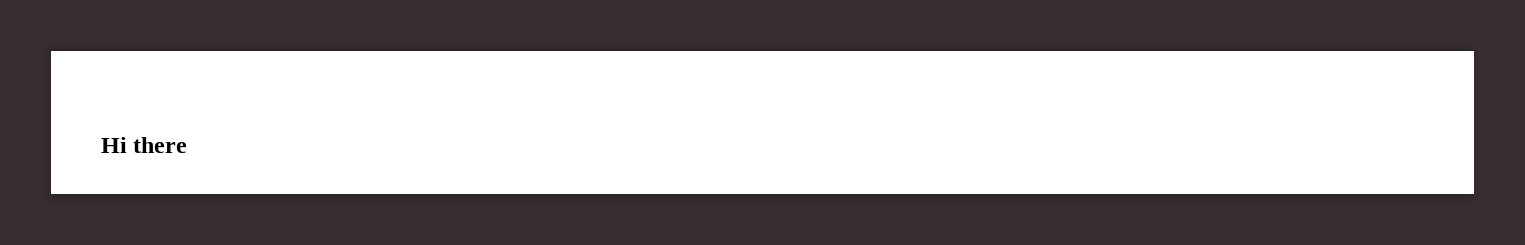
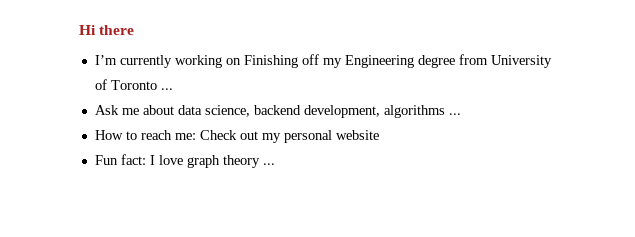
(188, 145) none -> [94,54,552,68] [94,79,173,90] [94,105,461,118] [94,130,379,143] [94,154,275,168] // I’m currently working on Finishing off my Engineering degree from University of Toronto ... // Ask me about data science, backend development, algorithms ... // How to reach me: Check out my personal website // Fun fact: I love graph theory ...

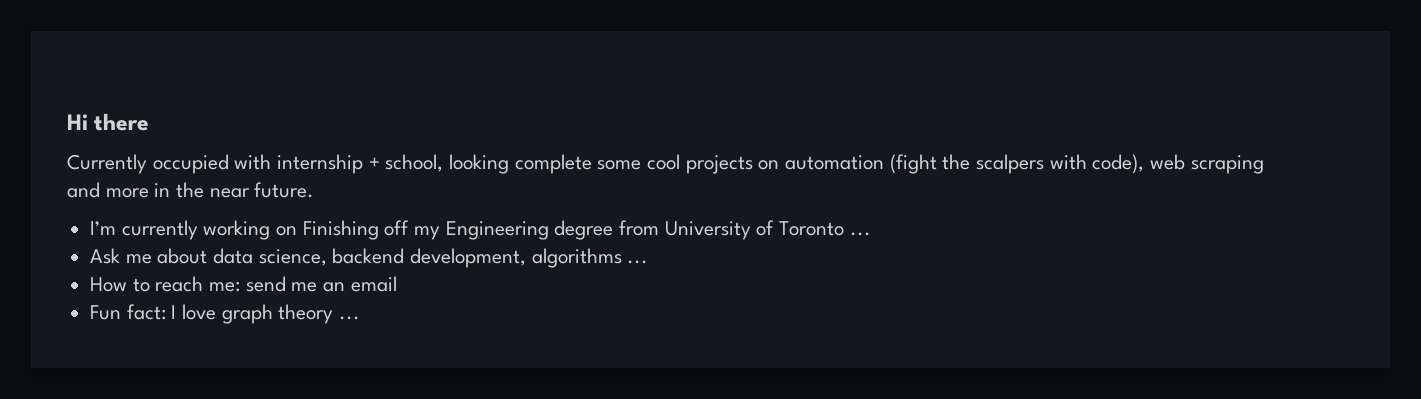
(135, 30) none -> [67,154,1264,174] [67,182,315,198] // Currently occupied with internship + school, looking complete some cool projects on automation (fight the scalpers with code), web scraping and more in the near future.
[199,130,379,143] Check out my personal website -> [245,276,397,292] send me an email

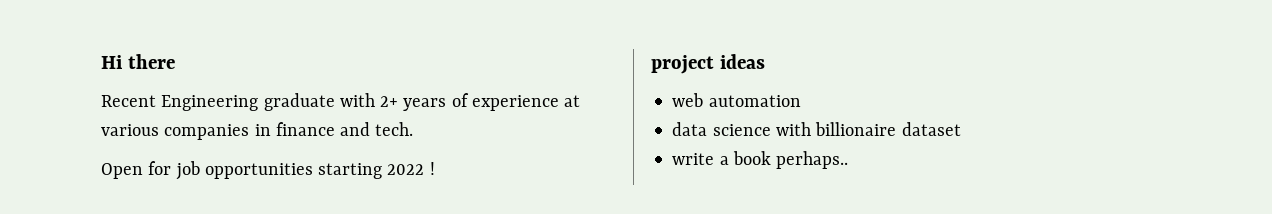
[67,154,1264,174] [67,182,315,198] [90,220,871,240] [90,248,649,268] [90,276,397,292] [90,304,361,324] Currently occupied with internship + school, looking complete some cool projects on automation (fight the scalpers with code), web scraping and more in the near future. // I’m currently working on Finishing off my Engineering degree from University of Toronto ... // Ask me about data science, backend development, algorithms ... // How to reach me: send me an email // Fun fact: I love graph theory ... -> [101,93,581,111] [101,122,414,140] [101,161,435,180] [651,54,765,74] [672,93,801,107] [672,122,961,136] [672,151,849,169] Recent Engineering graduate with 2+ years of experience at various companies in finance and tech. // Open for job opportunities starting 2022 ! // project ideas // web automation // data science with billionaire dataset // write a book perhaps..

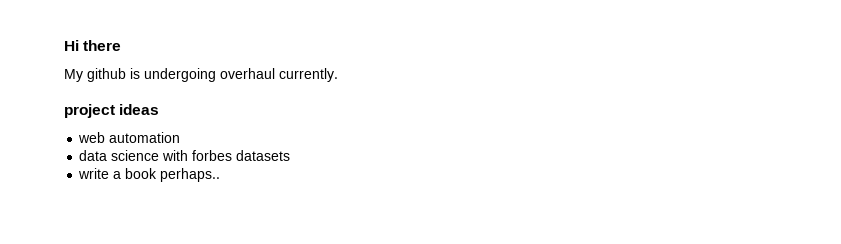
[101,93,581,111] [101,122,414,140] [101,161,435,180] Recent Engineering graduate with 2+ years of experience at various companies in finance and tech. // Open for job opportunities starting 2022 ! -> [64,68,338,82] My github is undergoing overhaul currently.
[815,122,961,136] billionaire dataset -> [192,150,291,161] forbes datasets

